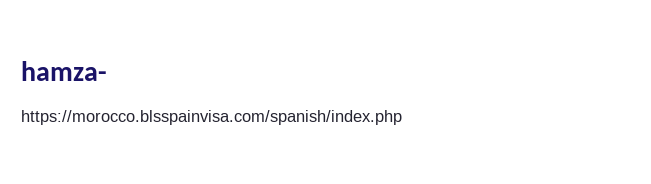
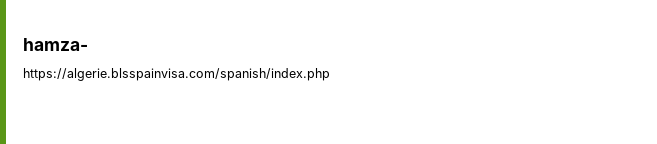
[21,110,402,125] https://morocco.blsspainvisa.com/spanish/index.php -> [23,68,330,81] https://algerie.blsspainvisa.com/spanish/index.php

